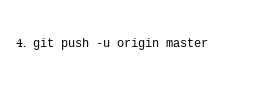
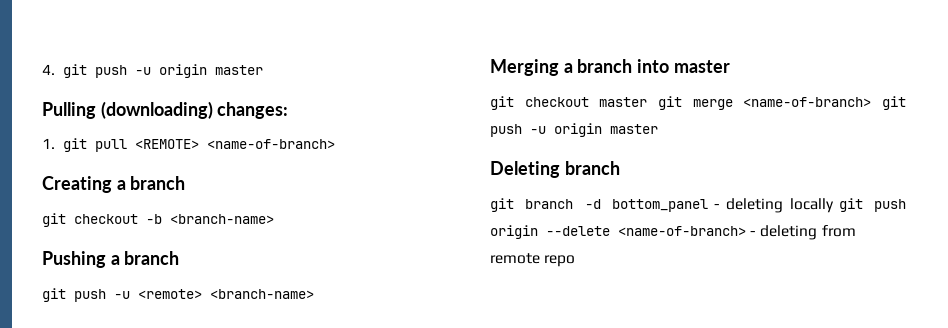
(208, 42) none -> [42,101,289,119] [42,138,335,152] [42,176,186,193] [42,213,274,227] [42,251,180,268] [42,288,314,302] [490,59,730,76] [490,96,906,110] [490,123,658,137] [490,161,620,178] [490,198,906,213] [490,225,856,240] [490,253,576,267] // Pulling (downloading) changes: // 1. git pull <REMOTE> <name-of-branch> // Creating a branch // git checkout -b <branch-name> // Pushing a branch // git push -u <remote> <branch-name> // Merging a branch into master // git checkout master git merge <name-of-branch> git push -u origin master // Deleting branch // git branch -d bottom_panel - deleting locally git push origin --delete <name-of-branch> - deleting from remote repo

